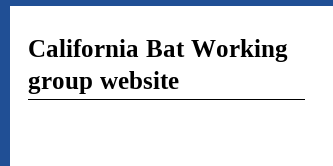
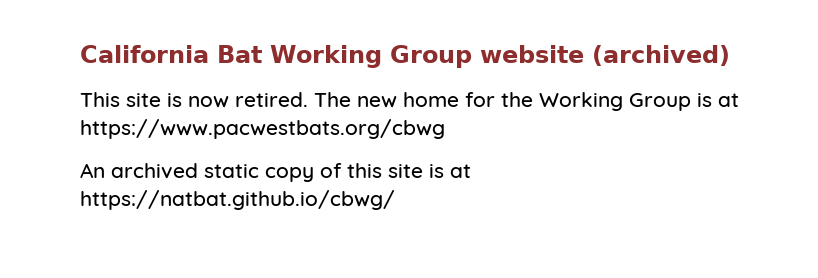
[28,71,179,94] group website -> [389,45,730,68] [80,92,739,111] [80,119,445,139] [80,163,471,182] [80,190,395,210] Group website (archived) // This site is now retired. The new home for the Working Group is at https://www.pacwestbats.org/cbwg // An archived static copy of this site is at https://natbat.github.io/cbwg/

